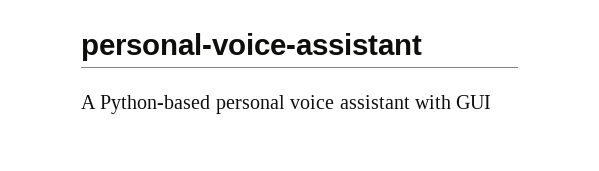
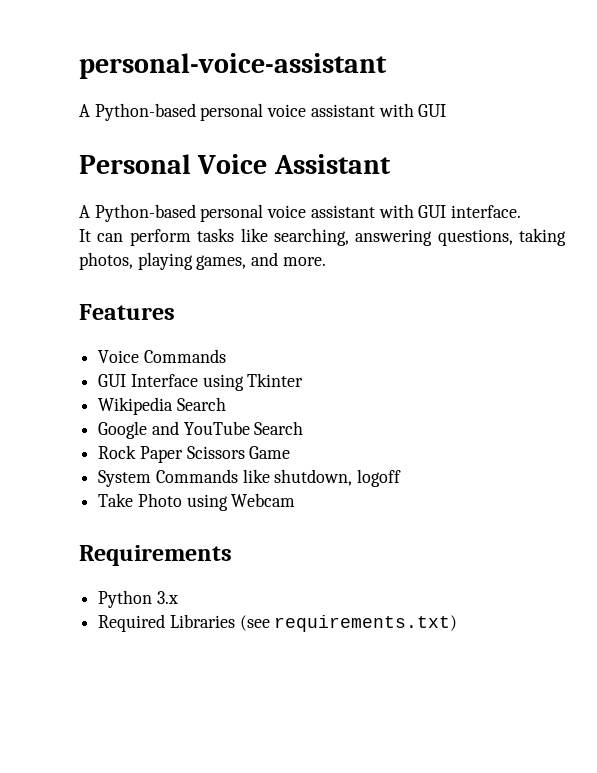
(492, 102) none -> [79,154,391,174] [79,204,522,222] [79,228,566,246] [79,252,326,270] [79,304,175,320] [98,349,226,363] [98,373,304,391] [98,397,226,415] [98,421,304,439] [98,445,291,463] [98,469,402,487] [98,493,296,511] [79,545,232,566] [98,590,178,608] [98,614,458,632] // Personal Voice Assistant // A Python-based personal voice assistant with GUI interface. // It can perform tasks like searching, answering questions, taking photos, playing games, and more. // Features // Voice Commands // GUI Interface using Tkinter // Wikipedia Search // Google and YouTube Search // Rock Paper Scissors Game // System Commands like shutdown, logoff // Take Photo using Webcam // Requirements // Python 3.x // Required Libraries (see requirements.txt)

